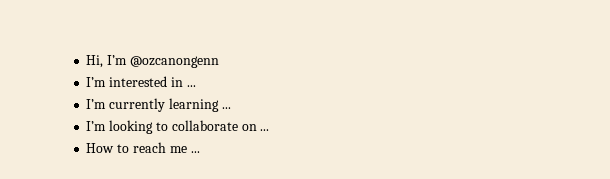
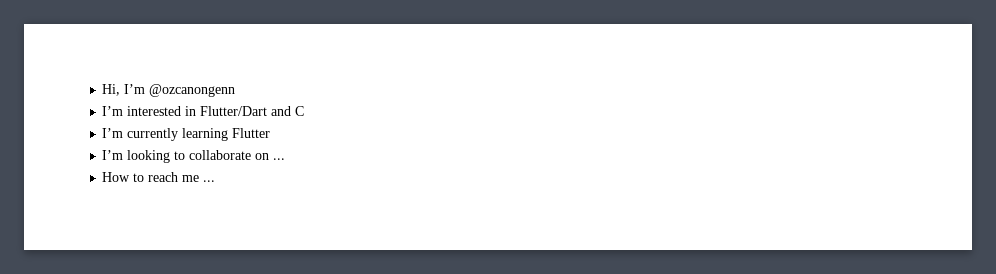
[186,85,196,87] ... -> [200,106,305,116] Flutter/Dart and C
[221,107,231,109] ... -> [232,128,271,138] Flutter

